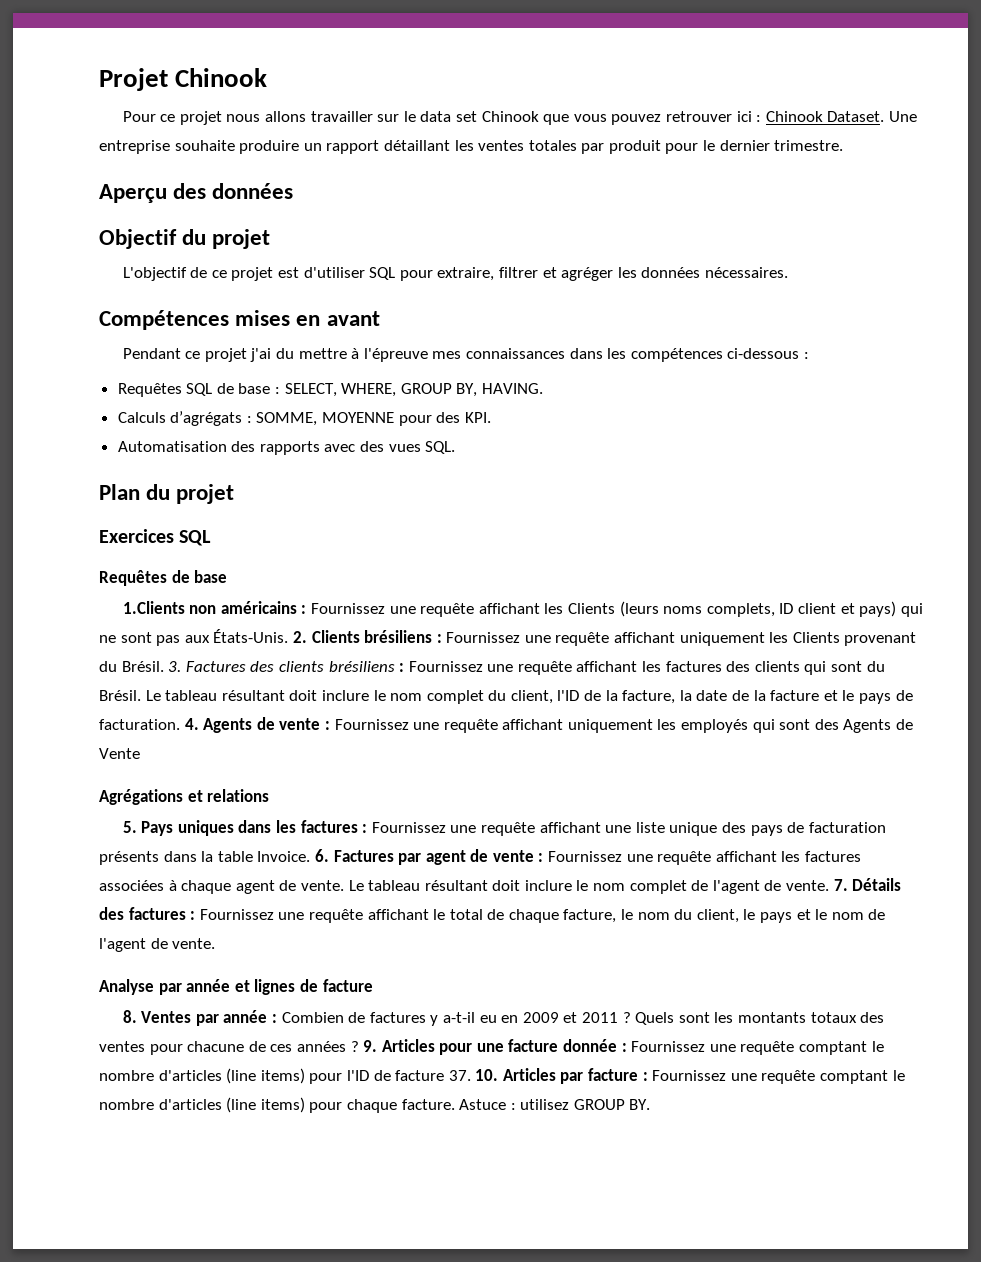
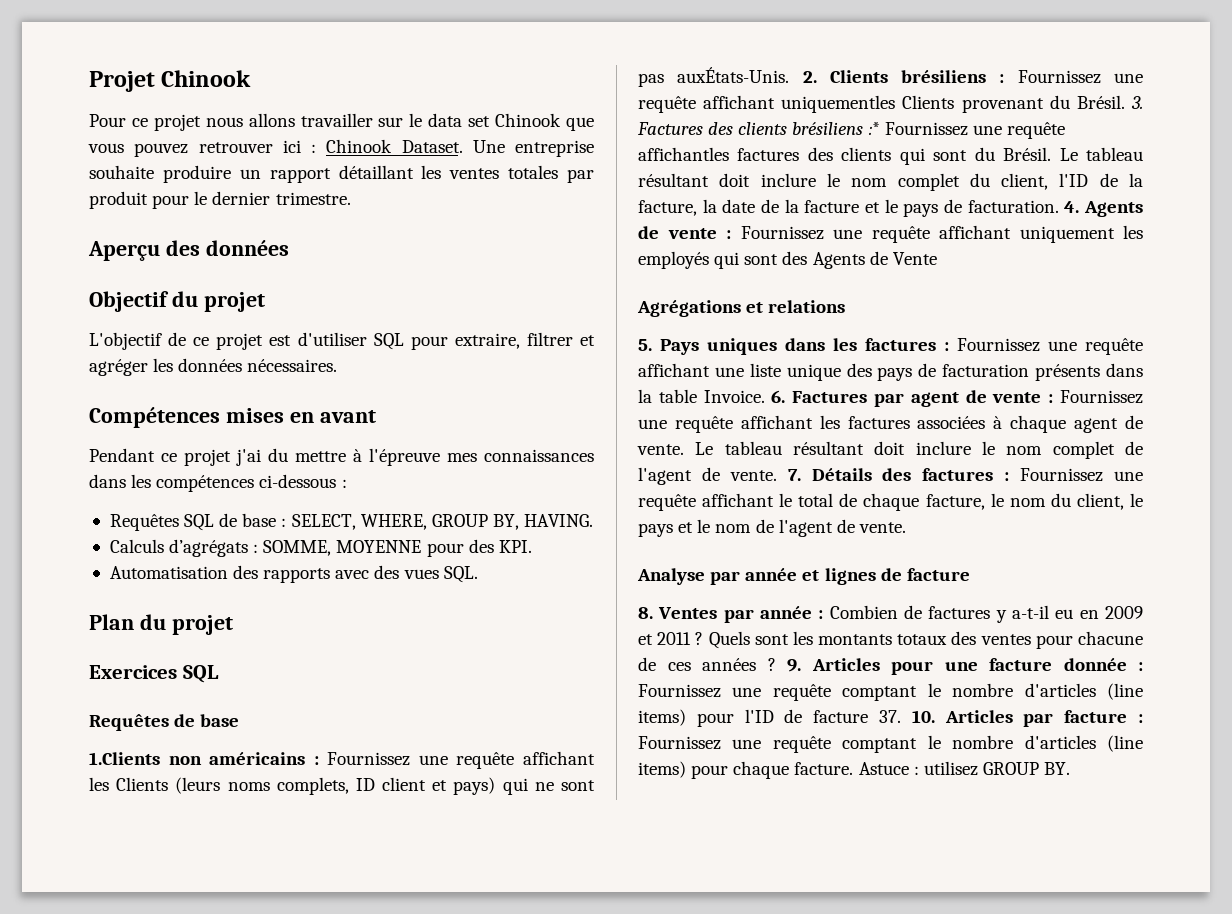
[184,629,289,643] aux États-Unis. -> [677,67,790,83] auxÉtats-Unis.
[679,632,789,646] uniquement les -> [781,95,896,113] uniquementles
[399,661,662,675] : Fournissez une requête affichant les -> [868,122,1065,139] [638,147,729,161] :* Fournissez une requête affichantles

